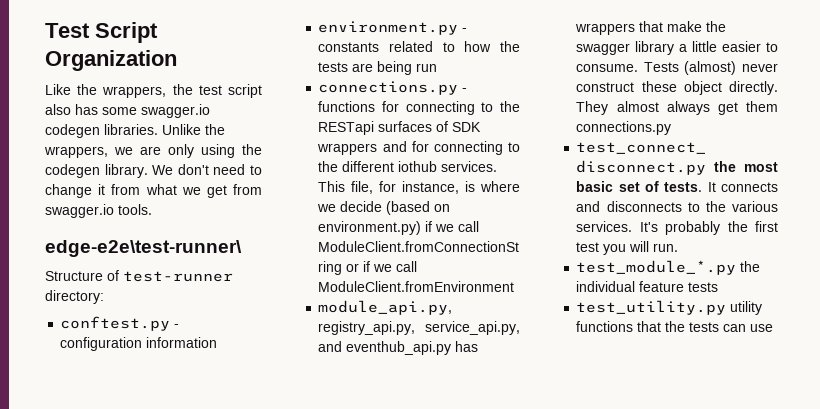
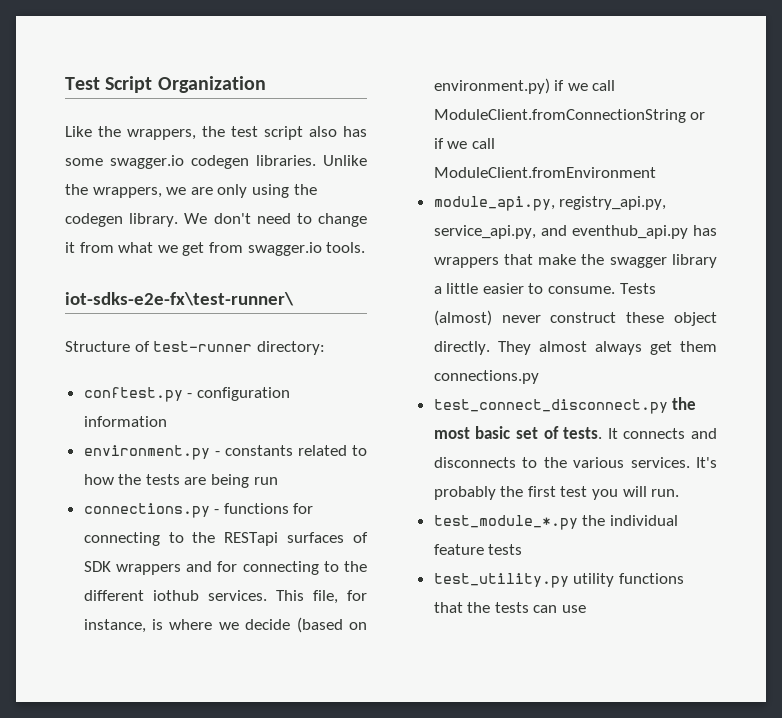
[45,240,242,257] edge-e2e\test-runner\ -> [65,292,294,306] iot-sdks-e2e-fx\test-runner\

